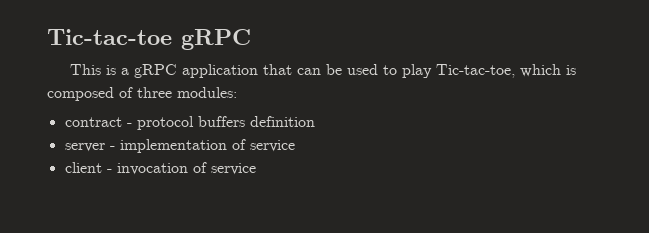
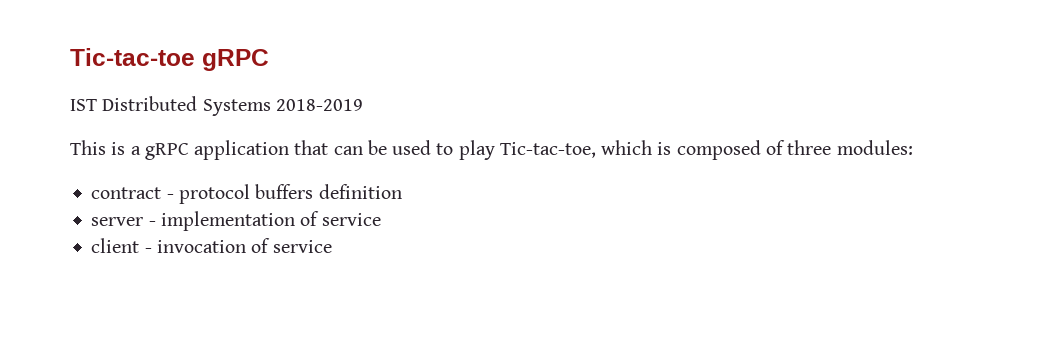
(251, 39) none -> [70,96,363,116] // IST Distributed Systems 2018-2019

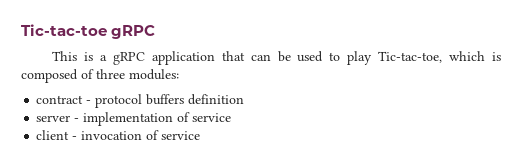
[70,96,363,116] // IST Distributed Systems 2018-2019 -> (156, 32) none

